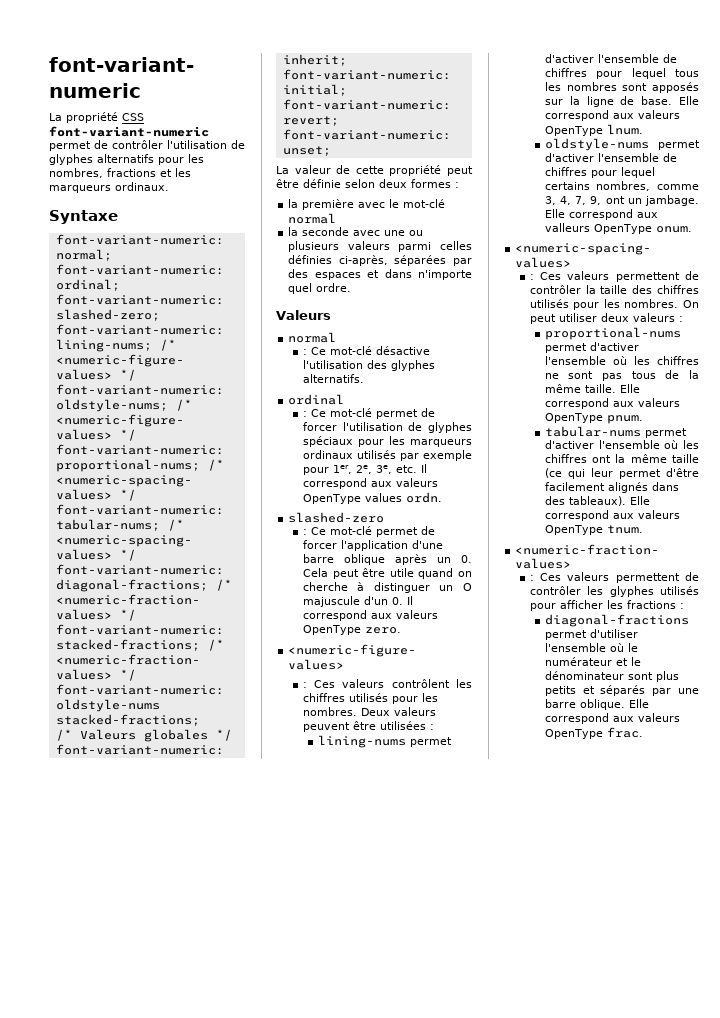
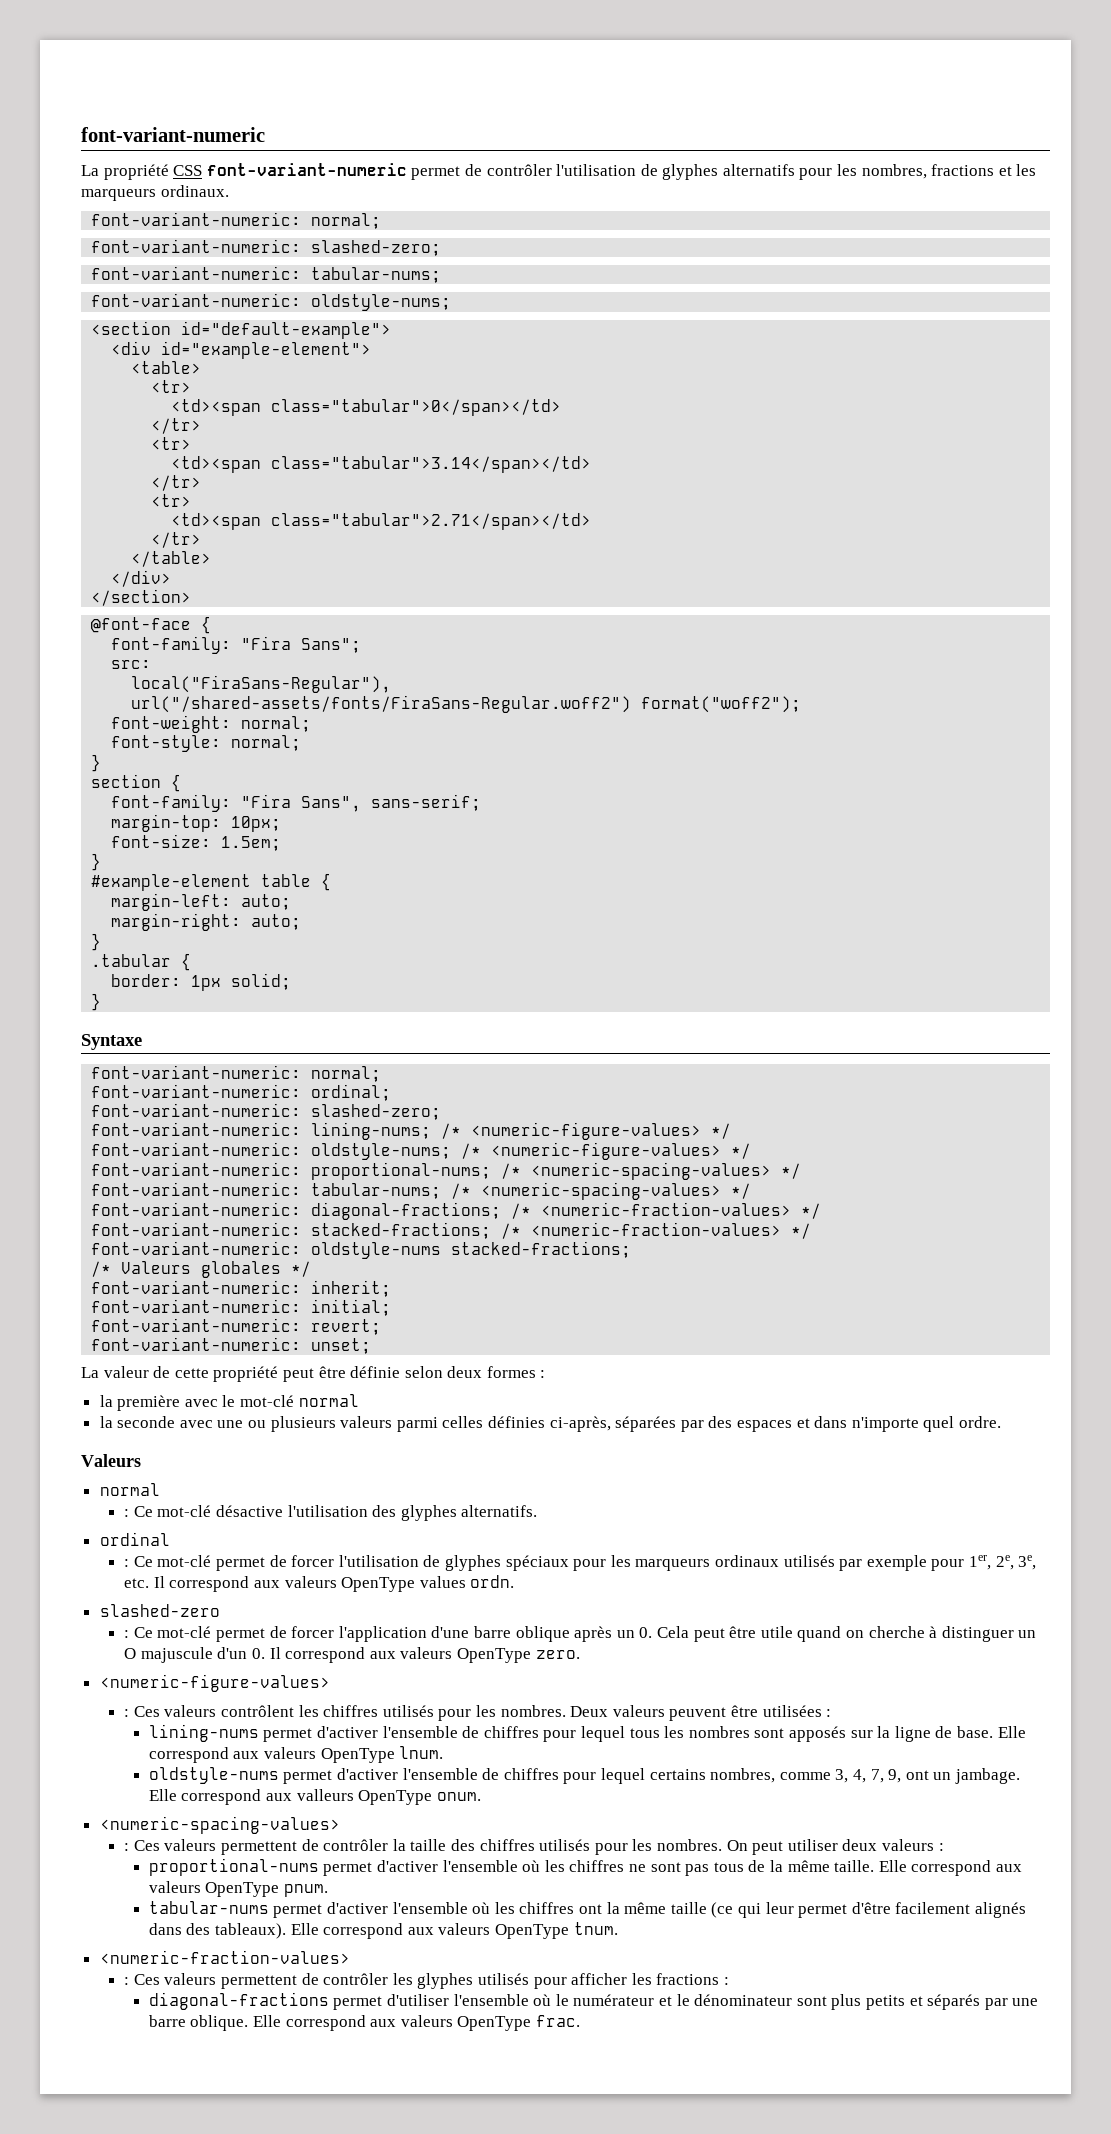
(169, 186) none -> [91,212,382,229] [91,239,442,256] [91,266,442,283] [91,293,452,311] [91,321,392,339] [111,341,372,359] [131,361,202,374] [151,380,192,393] [171,399,562,416] [151,418,202,434] [151,437,192,450] [171,456,592,473] [151,475,202,491] [151,494,192,507] [171,513,592,530] [151,532,202,548] [131,551,212,567] [111,570,172,587] [91,589,192,606] [91,616,212,634] [111,636,362,654] [111,660,152,669] [131,675,392,693] [131,695,802,713] [111,715,312,733] [111,735,302,752] [91,754,102,772] [91,774,182,792] [111,794,482,812] [111,814,282,832] [111,834,282,851] [91,853,102,871] [91,873,332,891] [111,893,292,911] [111,913,302,931] [91,933,102,951] [91,953,192,971] [111,973,292,991] [91,993,102,1011] // font-variant-numeric: normal; // font-variant-numeric: slashed-zero; // font-variant-numeric: tabular-nums; // font-variant-numeric: oldstyle-nums; // <section id="default-example"> // <div id="example-element"> // <table> // <tr> // <td><span class="tabular">0</span></td> // </tr> // <tr> // <td><span class="tabular">3.14</span></td> // </tr> // <tr> // <td><span class="tabular">2.71</span></td> // </tr> // </table> // </div> // </section> // @font-face { // font-family: "Fira Sans"; // src: // local("FiraSans-Regular"), // url("/shared-assets/fonts/FiraSans-Regular.woff2") format("woff2"); // font-weight: normal; // font-style: normal; // } // section { // font-family: "Fira Sans", sans-serif; // margin-top: 10px; // font-size: 1.5em; // } // #example-element table { // margin-left: auto; // margin-right: auto; // } // .tabular { // border: 1px solid; // }

